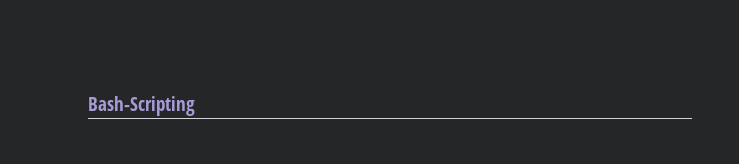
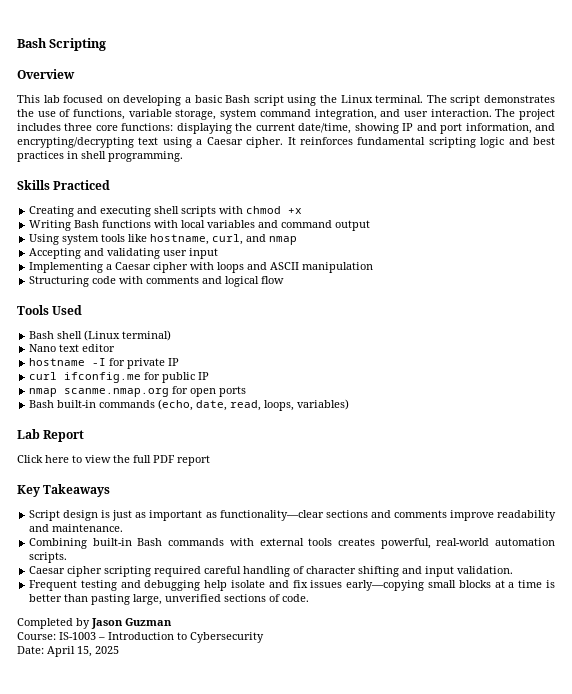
[88,96,195,116] Bash-Scripting -> [17,38,107,51] [17,69,75,79] [17,95,556,106] [17,109,555,120] [17,123,555,134] [17,137,556,148] [17,151,183,162] [17,180,111,190] [29,206,303,217] [29,220,371,231] [29,234,298,245] [29,248,219,259] [29,262,374,273] [29,276,285,287] [17,305,83,315] [29,330,172,341] [29,344,116,352] [29,358,180,369] [29,372,210,383] [29,386,247,397] [29,399,350,411] [17,429,85,442] [17,455,210,466] [17,484,111,497] [29,510,556,521] [29,524,124,532] [29,538,555,549] [29,552,68,563] [29,566,514,577] [29,580,556,591] [29,594,310,605] [17,618,172,629] [17,632,264,643] [17,646,119,657] Bash Scripting // Overview // This lab focused on developing a basic Bash script using the Linux terminal. The script demonstrates the use of functions, variable storage, system command integration, and user interaction. The project includes three core functions: displaying the current date/time, showing IP and port information, and encrypting/decrypting text using a Caesar cipher. It reinforces fundamental scripting logic and best practices in shell programming. // Skills Practiced // Creating and executing shell scripts with chmod +x // Writing Bash functions with local variables and command output // Using system tools like hostname, curl, and nmap // Accepting and validating user input // Implementing a Caesar cipher with loops and ASCII manipulation // Structuring code with comments and logical flow // Tools Used // Bash shell (Linux terminal) // Nano text editor // hostname -I for private IP // curl ifconfig.me for public IP // nmap scanme.nmap.org for open ports // Bash built-in commands (echo, date, read, loops, variables) // Lab Report // Click here to view the full PDF report // Key Takeaways // Script design is just as important as functionality—clear sections and comments improve readability and maintenance. // Combining built-in Bash commands with external tools creates powerful, real-world automation scripts. // Caesar cipher scripting required careful handling of character shifting and input validation. // Frequent testing and debugging help isolate and fix issues early—copying small blocks at a time is better than pasting large, unverified sections of code. // Completed by Jason Guzman // Course: IS-1003 – Introduction to Cybersecurity // Date: April 15, 2025

